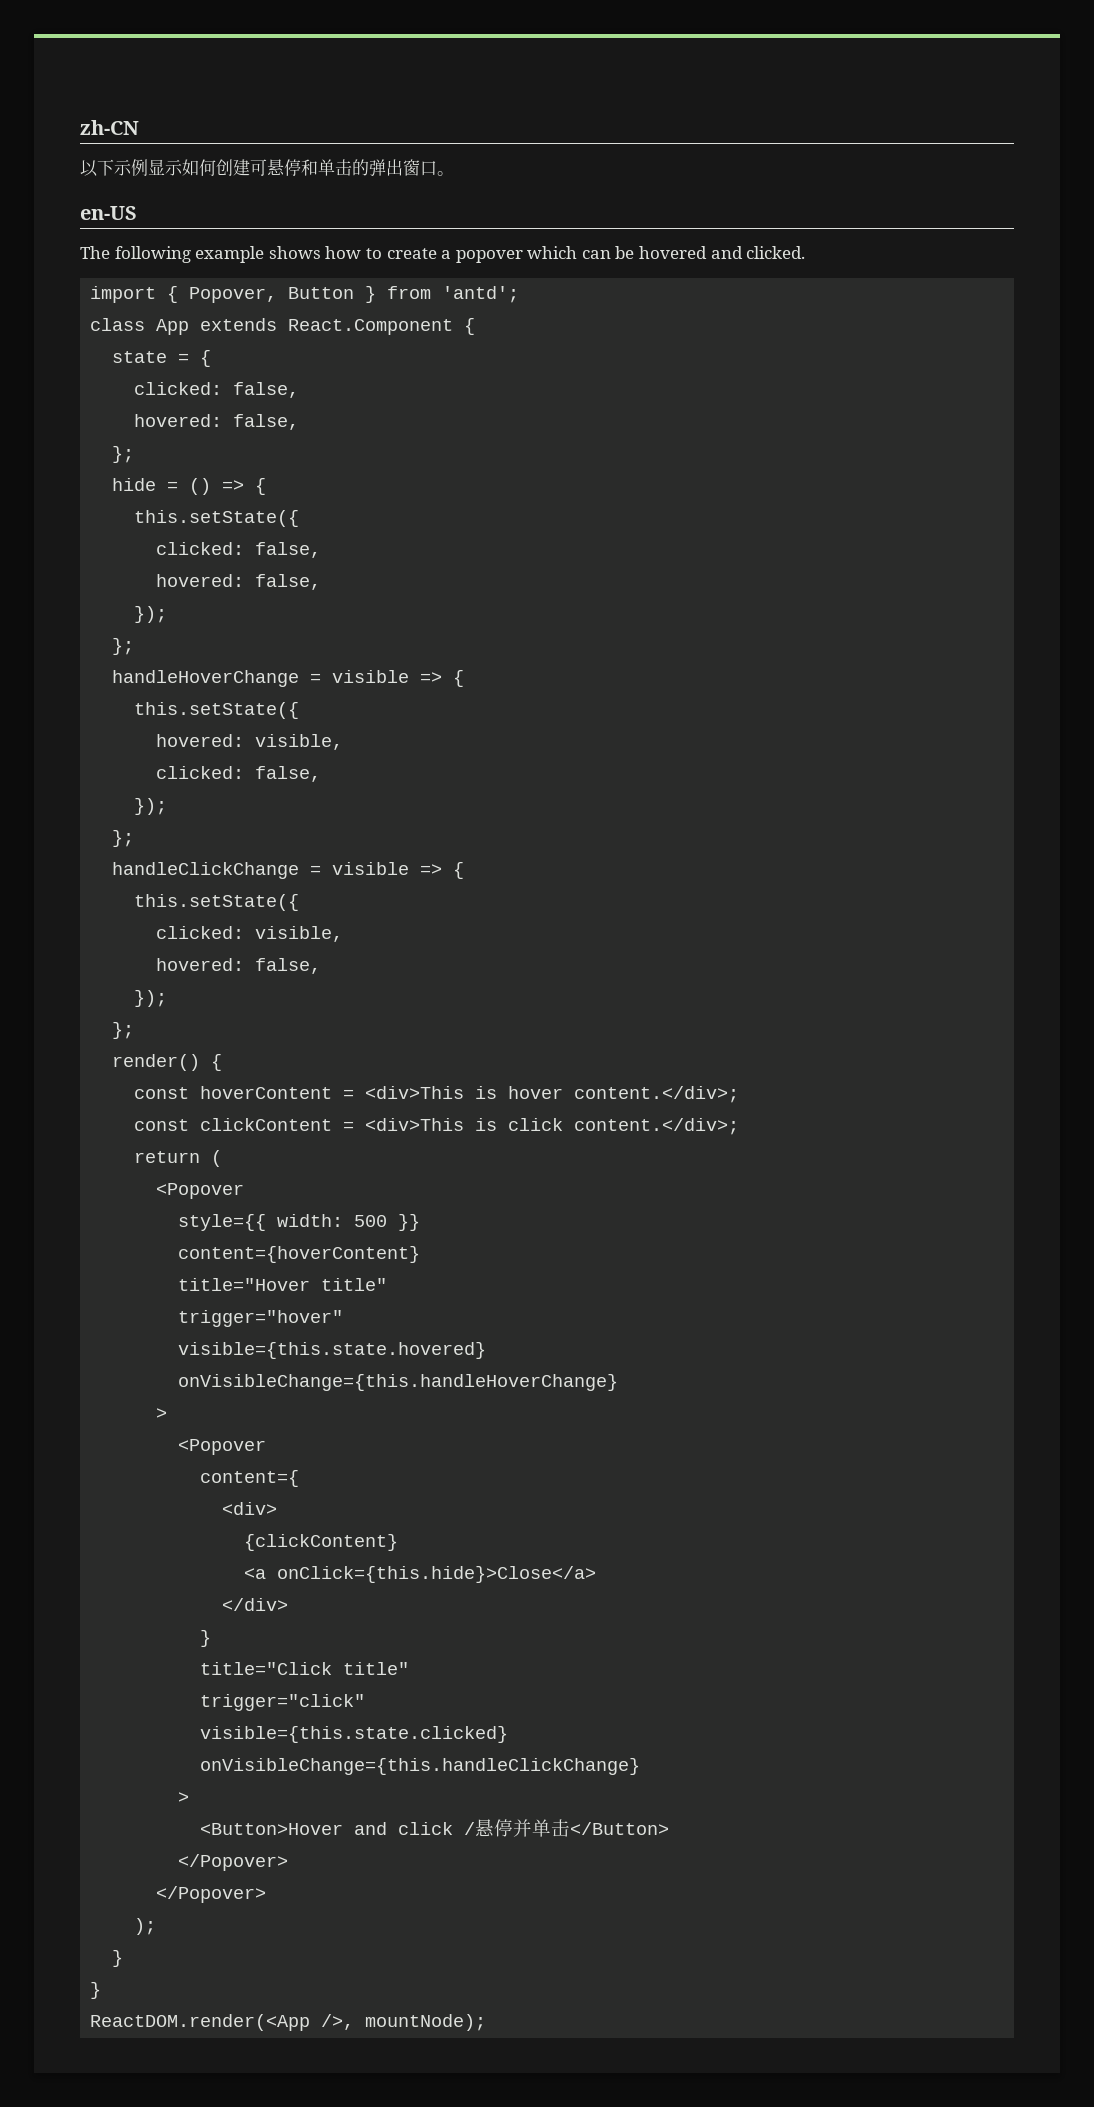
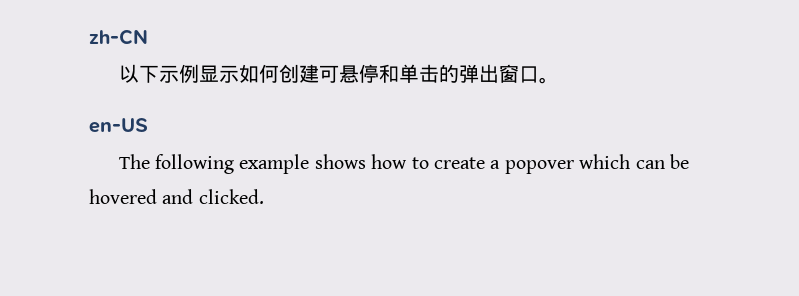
[90,286,520,303] [90,318,476,335] [112,350,212,367] [134,382,300,398] [134,414,300,430] [112,446,135,463] [112,478,267,495] [134,510,300,527] [156,542,322,558] [156,574,322,590] [134,606,168,623] [112,638,135,655] [112,670,465,687] [134,702,300,719] [156,734,344,750] [156,766,322,782] [134,798,168,815] [112,830,135,847] [112,862,465,879] [134,894,300,911] [156,926,344,942] [156,958,322,974] [134,990,168,1007] [112,1022,135,1039] [112,1054,223,1071] [134,1086,740,1103] [134,1118,740,1135] [134,1150,223,1167] [156,1183,245,1199] [178,1214,421,1231] [178,1246,421,1263] [178,1278,388,1291] [178,1310,344,1327] [178,1342,487,1359] [178,1374,619,1391] [156,1408,168,1419] [178,1439,267,1455] [200,1470,300,1487] [222,1502,278,1515] [244,1534,399,1551] [244,1566,597,1583] [222,1598,289,1611] [200,1630,212,1647] [200,1662,410,1675] [200,1694,366,1711] [200,1726,509,1743] [200,1758,641,1775] [178,1792,190,1803] [200,1819,670,1837] [178,1854,289,1871] [156,1886,267,1903] [134,1918,157,1935] [112,1950,124,1967] [90,1982,102,1999] [90,2014,487,2031] // import { Popover, Button } from 'antd'; // class App extends React.Component { // state = { // clicked: false, // hovered: false, // }; // hide = () => { // this.setState({ // clicked: false, // hovered: false, // }); // }; // handleHoverChange = visible => { // this.setState({ // hovered: visible, // clicked: false, // }); // }; // handleClickChange = visible => { // this.setState({ // clicked: visible, // hovered: false, // }); // }; // render() { // const hoverContent = <div>This is hover content.</div>; // const clickContent = <div>This is click content.</div>; // return ( // <Popover // style={{ width: 500 }} // content={hoverContent} // title="Hover title" // trigger="hover" // visible={this.state.hovered} // onVisibleChange={this.handleHoverChange} // > // <Popover // content={ // <div> // {clickContent} // <a onClick={this.hide}>Close</a> // </div> // } // title="Click title" // trigger="click" // visible={this.state.clicked} // onVisibleChange={this.handleClickChange} // > // <Button>Hover and click /悬停并单击</Button> // </Popover> // </Popover> // ); // } // } // ReactDOM.render(<App />, mountNode); -> (264, 196) none

